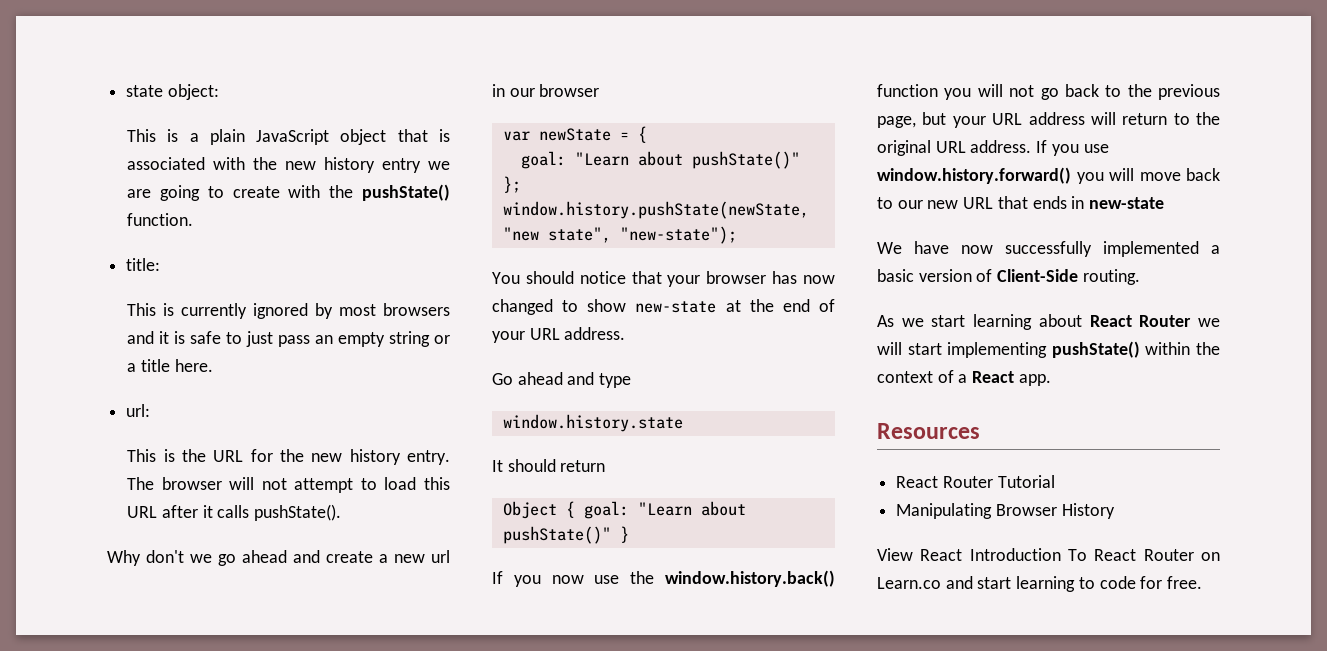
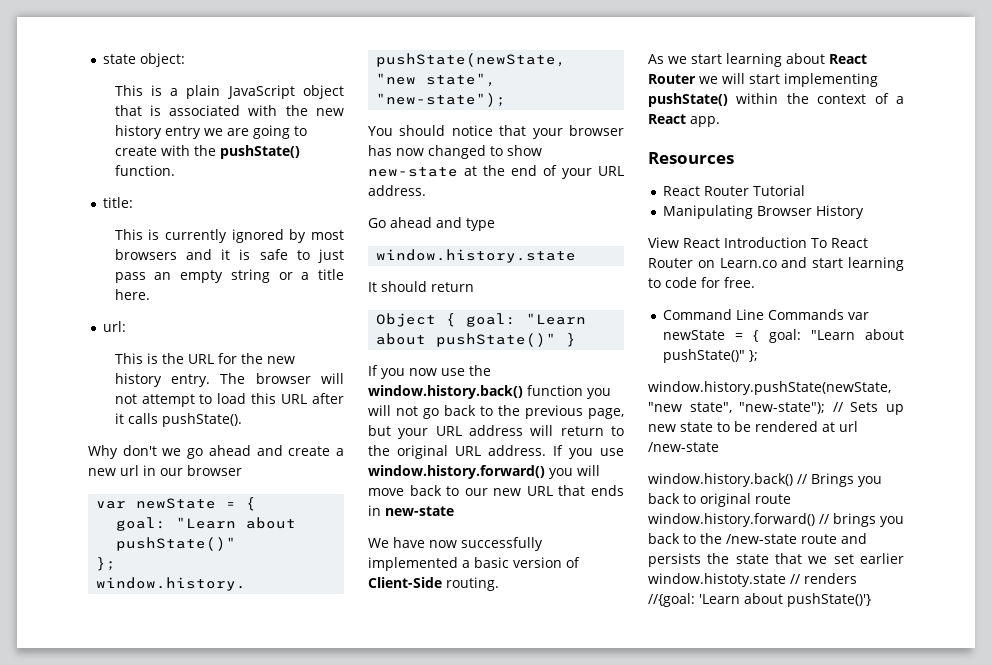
(1203, 582) none -> [662,309,869,320] [662,329,904,343] [662,349,758,363] [648,381,891,395] [648,402,904,415] [648,421,858,432] [648,442,719,452] [648,473,882,487] [648,493,791,507] [648,513,904,527] [648,533,867,544] [648,553,904,567] [648,573,857,587] [648,593,871,607] // Command Line Commands var newState = { goal: "Learn about pushState()" }; // window.history.pushState(newState, "new state", "new-state"); // Sets up new state to be rendered at url /new-state // window.history.back() // Brings you back to original route window.history.forward() // brings you back to the /new-state route and persists the state that we set earlier window.histoty.state // renders //{goal: 'Learn about pushState()'}

